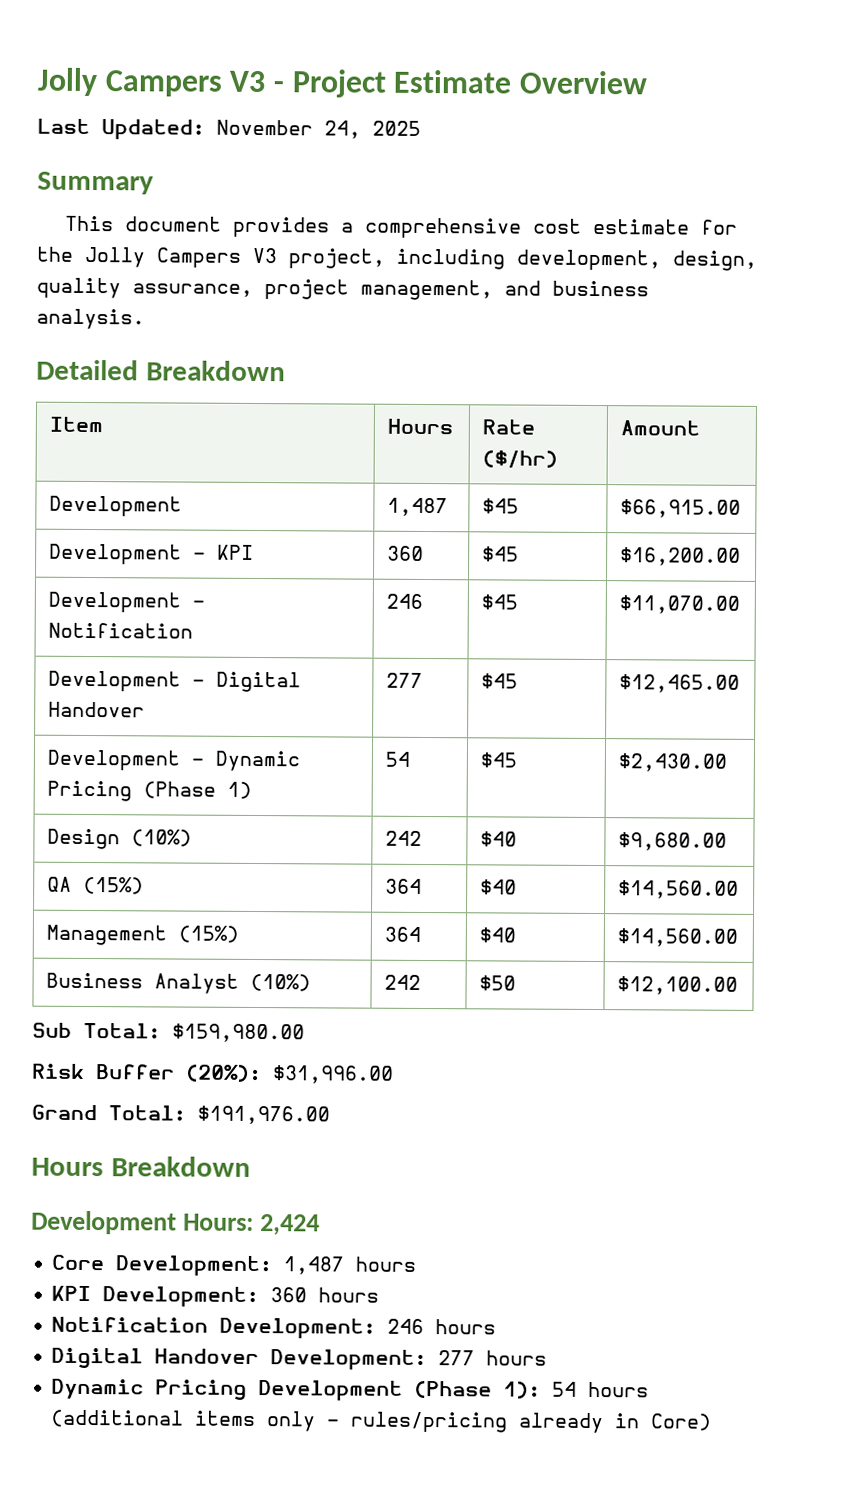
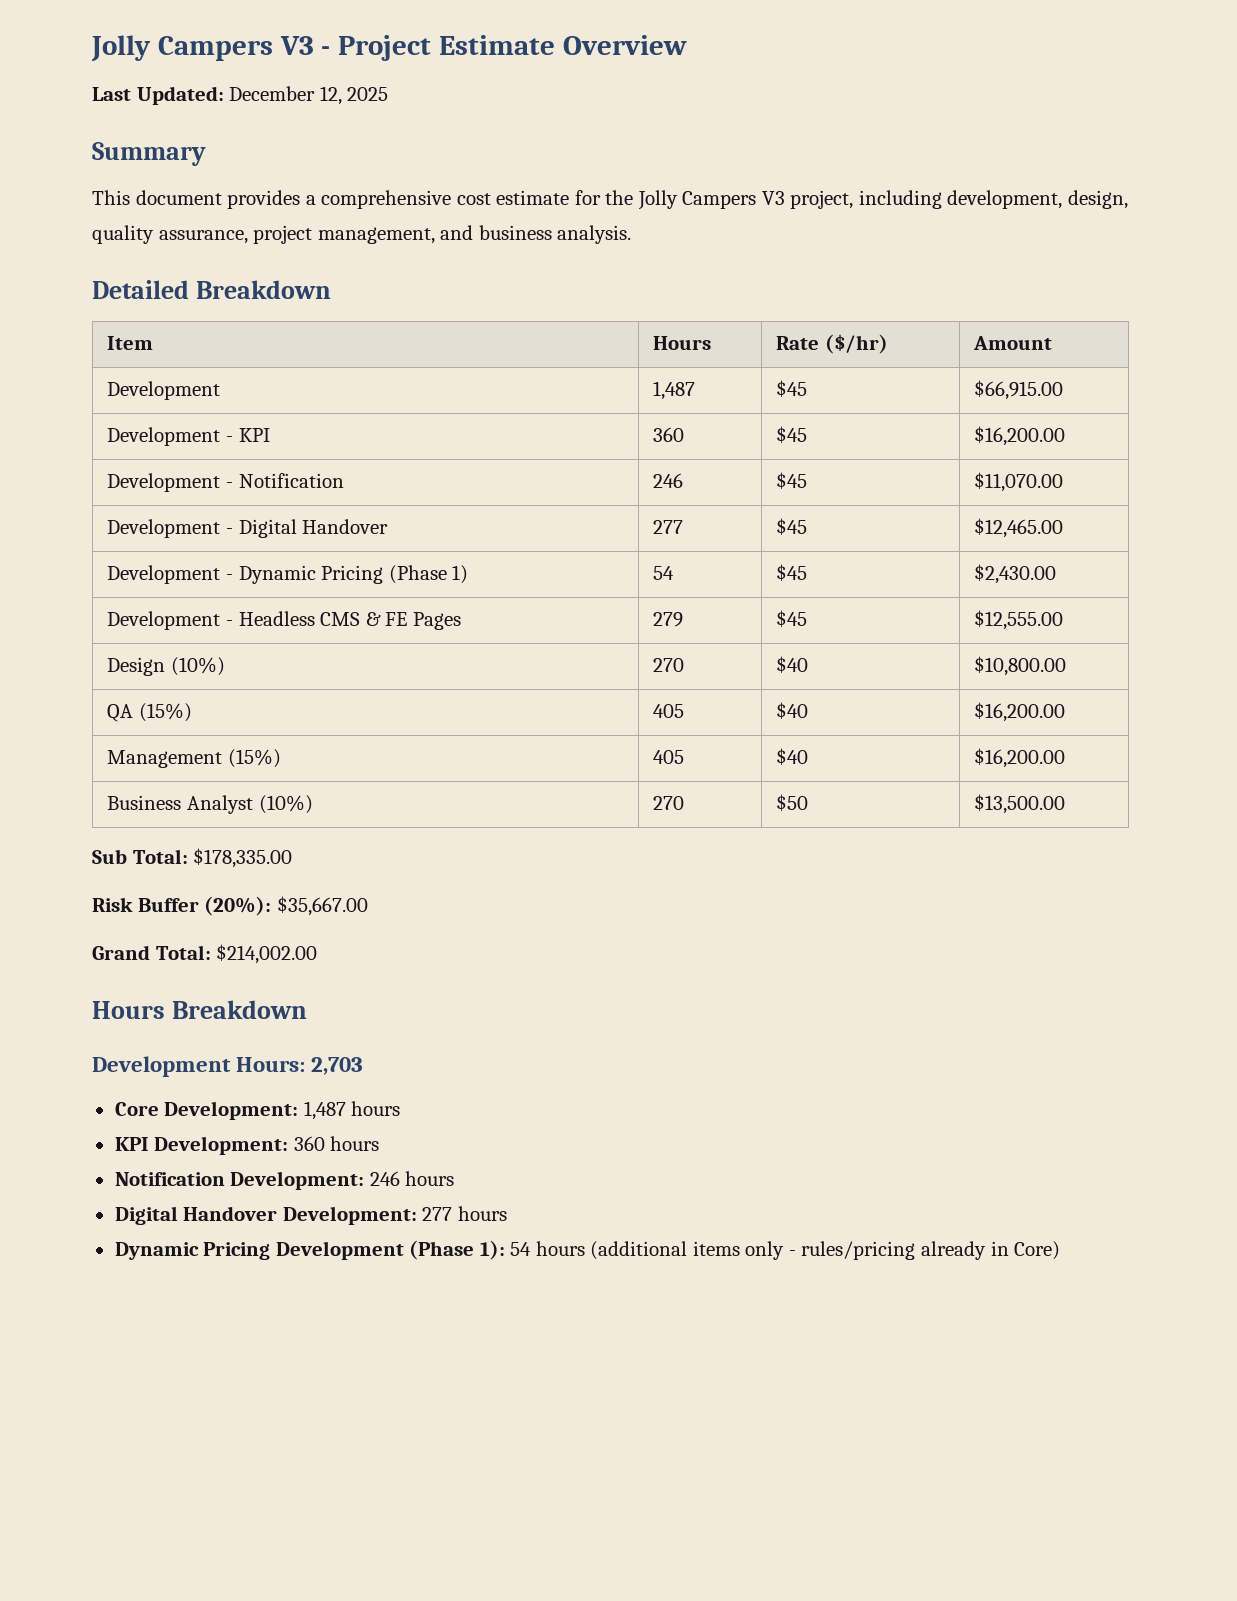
[216,119,361,139] November 24, -> [229,86,342,105] December 12,
(728, 762) none -> [107,611,461,630] [653,612,684,627] [776,610,808,627] [974,610,1064,630] // Development - Headless CMS & FE Pages | 279 | $45 | $12,555.00
[385,830,423,846] [480,831,518,847] [618,832,728,851] 242 | $40 | $9,680.00 -> [653,658,685,672] [776,656,809,673] [974,656,1067,676] 270 | $40 | $10,800.00
[385,878,423,894] [480,879,518,895] [618,880,740,899] 364 | $40 | $14,560.00 -> [653,704,685,718] [776,702,809,719] [974,702,1066,722] 405 | $40 | $16,200.00
[384,926,422,942] [479,927,517,943] [617,928,739,947] 364 | $40 | $14,560.00 -> [653,750,685,764] [776,748,809,765] [974,748,1066,768] 405 | $40 | $16,200.00
[384,974,422,990] 242 -> [653,796,685,810] 270
[617,976,739,995] $12,100.00 -> [974,794,1066,814] $13,500.00
[172,1023,305,1043] $159,980.00 -> [193,848,293,868] $178,335.00
[272,1065,394,1084] $31,996.00 -> [276,896,368,916] $35,667.00
[197,1105,330,1125] $191,976.00 -> [216,944,318,964] $214,002.00
[259,1214,320,1236] 2,424 -> [311,1057,364,1075] 2,703

